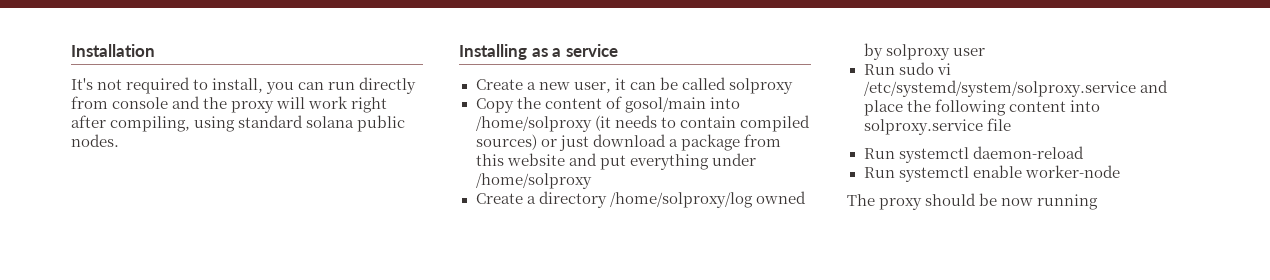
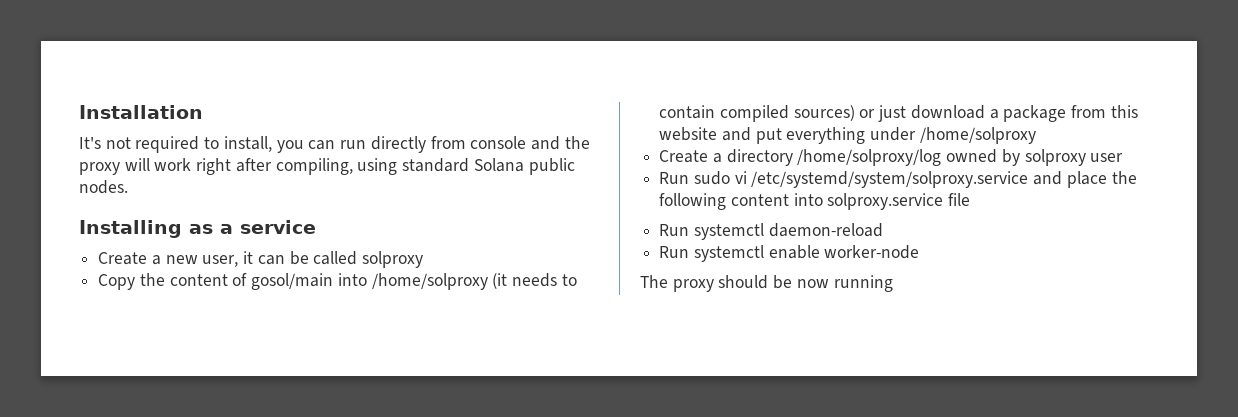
[306,116,355,128] solana -> [473,158,524,172] Solana

